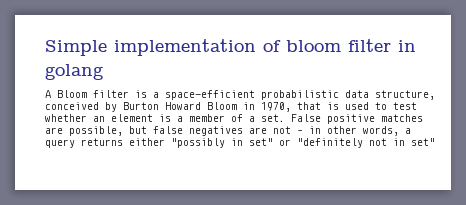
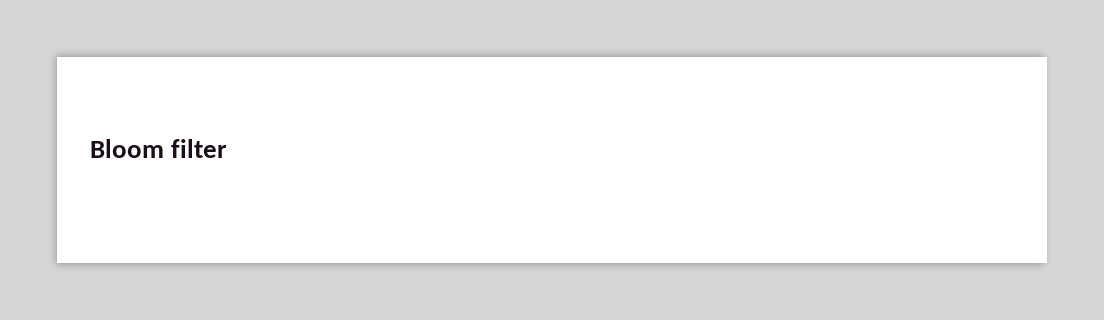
[45,39,416,56] [45,64,104,80] [45,90,435,100] [45,102,417,112] [45,114,423,124] [45,126,411,136] [45,138,435,148] Simple implementation of bloom filter in golang // A Bloom filter is a space-efficient probabilistic data structure, conceived by Burton Howard Bloom in 1970, that is used to test whether an element is a member of a set. False positive matches are possible, but false negatives are not – in other words, a query returns either "possibly in set" or "definitely not in set" -> [90,139,228,158] Bloom filter

